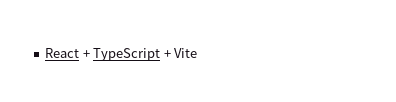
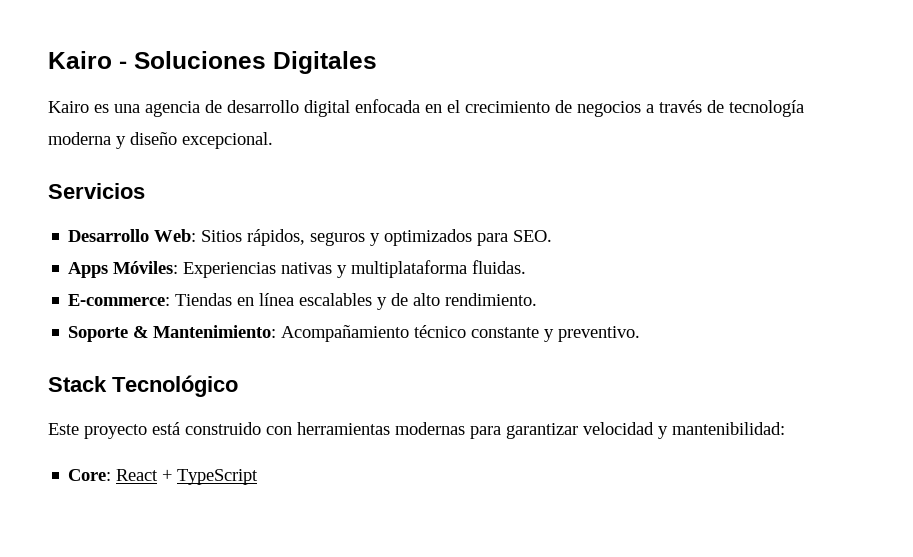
(45, 53) none -> [48,51,377,74] [48,99,804,117] [48,132,273,149] [48,183,145,199] [68,229,553,246] [68,260,527,278] [68,293,538,310] [68,325,641,342] [48,375,238,397] [48,422,785,439] [68,469,112,481] Kairo - Soluciones Digitales // Kairo es una agencia de desarrollo digital enfocada en el crecimiento de negocios a través de tecnología moderna y diseño excepcional. // Servicios // Desarrollo Web: Sitios rápidos, seguros y optimizados para SEO. // Apps Móviles: Experiencias nativas y multiplataforma fluidas. // E-commerce: Tiendas en línea escalables y de alto rendimiento. // Soporte & Mantenimiento: Acompañamiento técnico constante y preventivo. // Stack Tecnológico // Este proyecto está construido con herramientas modernas para garantizar velocidad y mantenibilidad: // Core:
[163,48,198,58] + Vite -> (259, 477) none

